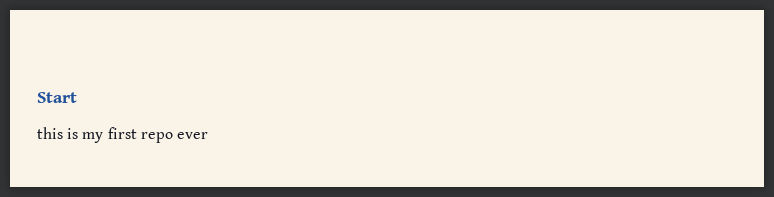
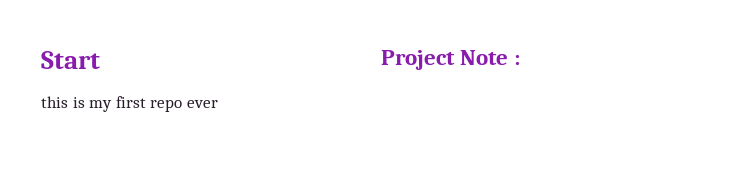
(208, 135) none -> [381,50,521,70] // Project Note :

